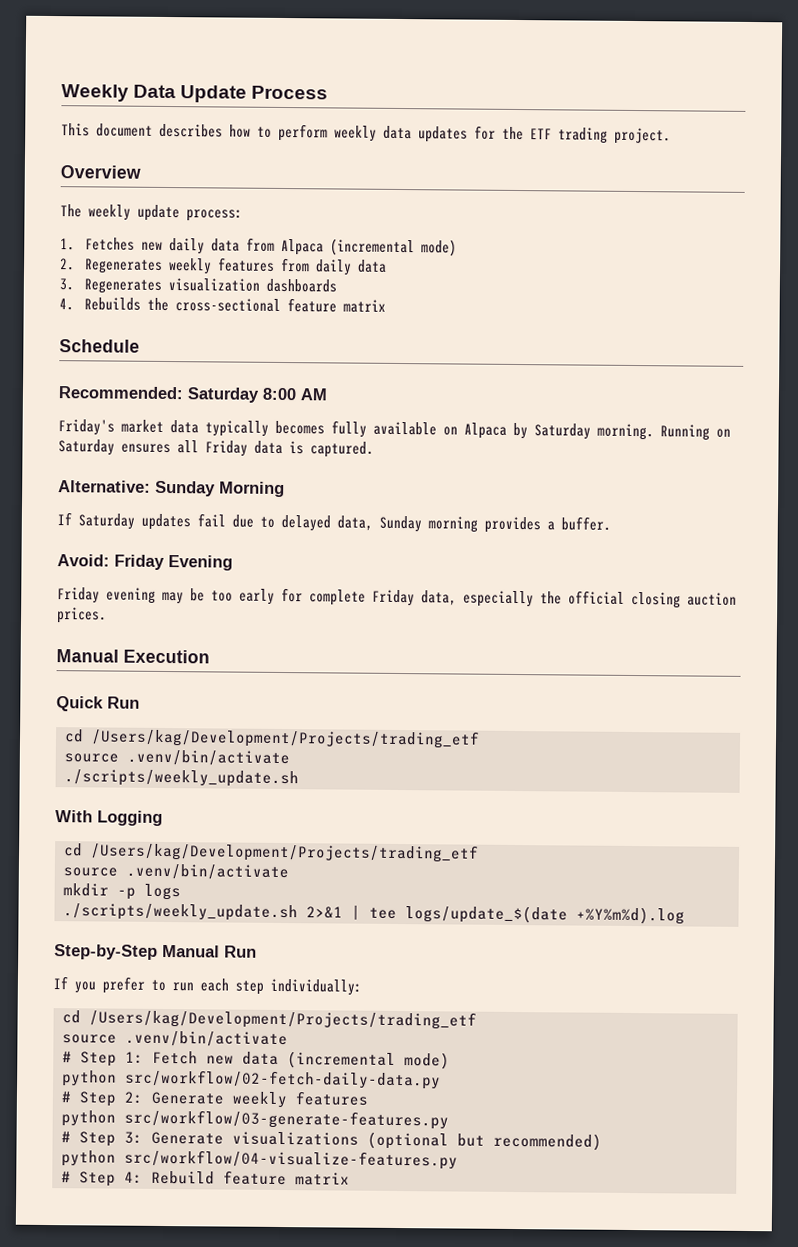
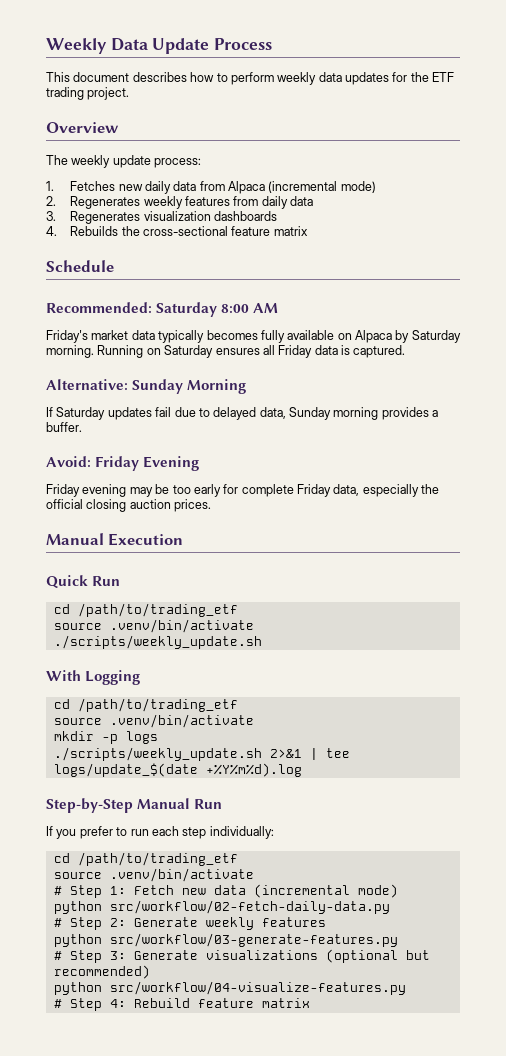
[91,728,480,749] /Users/kag/Development/Projects/trading_etf -> [77,603,238,617] /path/to/trading_etf
[90,842,479,863] /Users/kag/Development/Projects/trading_etf -> [77,698,238,712] /path/to/trading_etf
[89,1009,477,1030] /Users/kag/Development/Projects/trading_etf -> [77,852,238,866] /path/to/trading_etf

